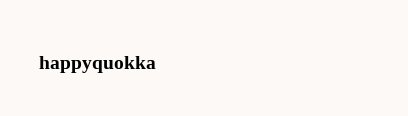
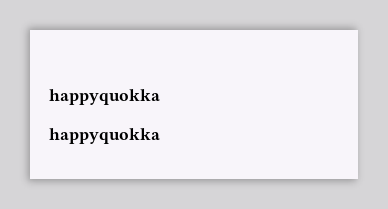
[39,56,156,73] happyquokka -> [49,89,160,105] [49,128,160,144] happyquokka // happyquokka

